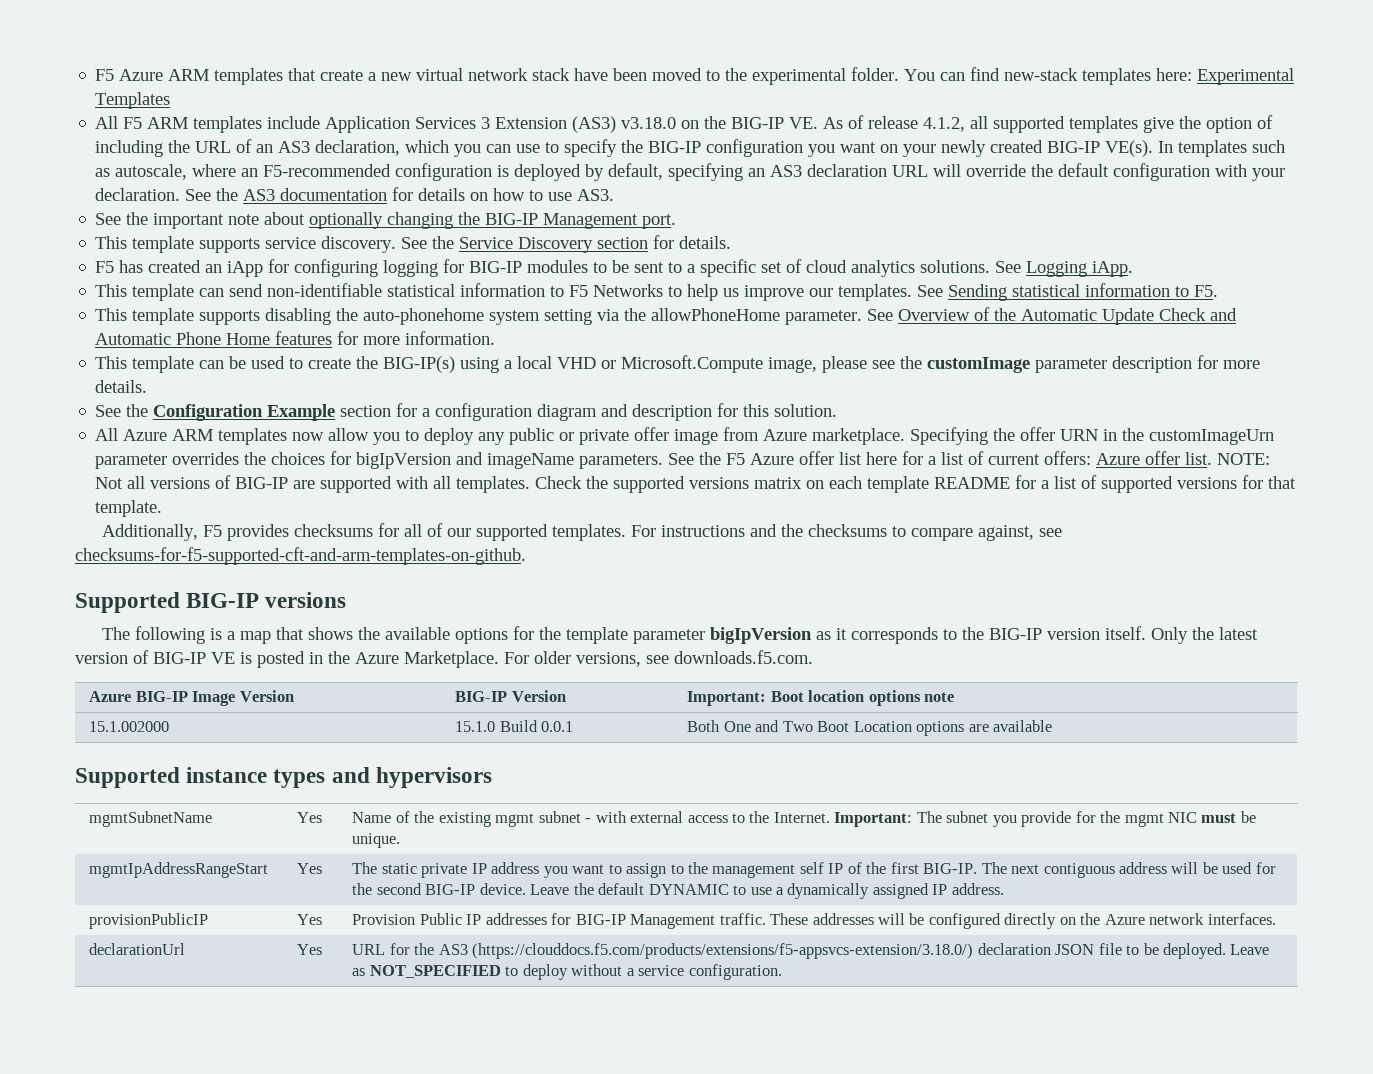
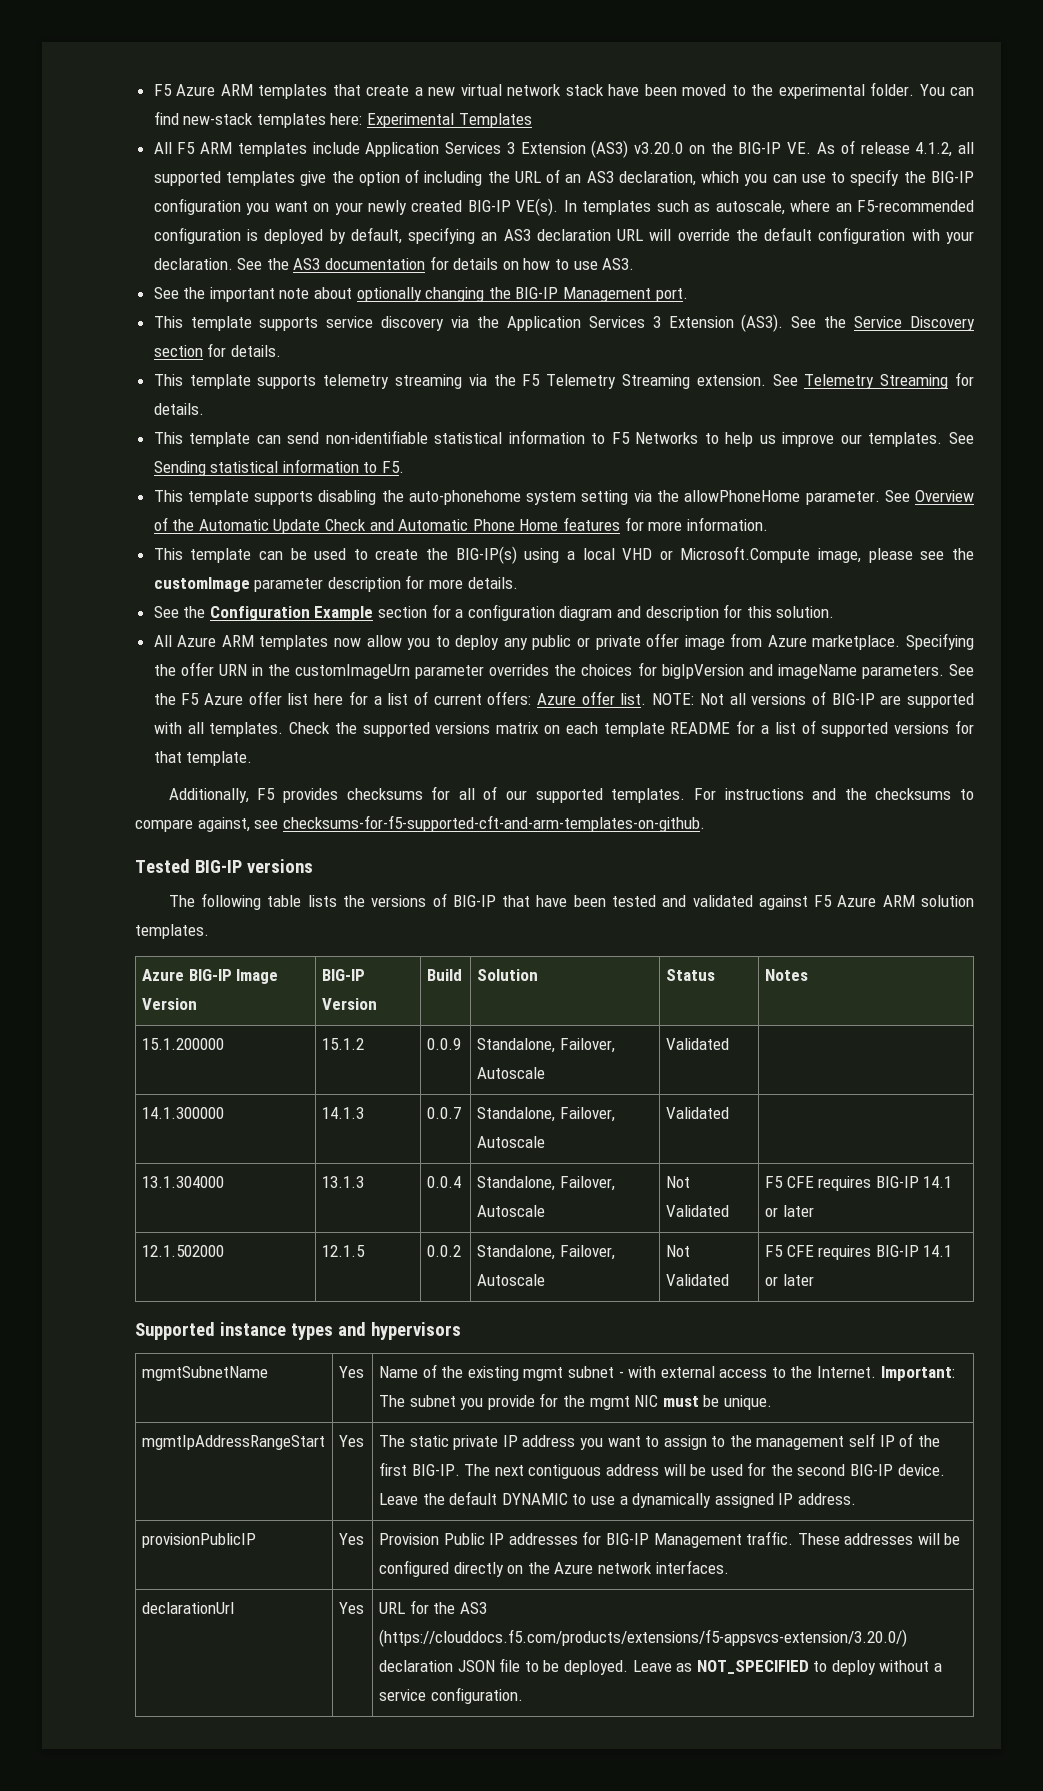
[621,117,677,129] v3.18.0 -> [634,142,684,154] v3.20.0
[321,236,397,253] discovery. -> [381,314,784,332] discovery via the Application Services 3 Extension (AS3).
[95,259,1134,277] F5 has created an iApp for configuring logging for BIG-IP modules to be sent to a specific set of cloud analytics solutions. See Logging iApp. -> [153,372,974,389] [153,403,204,415] This template supports telemetry streaming via the F5 Telemetry Streaming extension. See Telemetry Streaming for details.
[75,592,180,613] Supported -> [135,859,190,873] Tested
[209,626,1258,644] [75,650,813,668] is a map that shows the available options for the template parameter bigIpVersion as it corresponds to the BIG-IP version itself. Only the latest version of BIG-IP VE is posted in the Azure Marketplace. For older versions, see downloads.f5.com. -> [267,893,975,910] [135,924,209,939] table lists the versions of BIG-IP that have been tested and validated against F5 Azure ARM solution templates.
[687,690,955,706] [89,721,170,732] [455,720,574,732] [687,720,1053,736] Important: Boot location options note // 15.1.002000 | 15.1.0 Build 0.0.1 | Both One and Two Boot Location options are available -> [426,969,462,981] [476,969,538,981] [665,969,715,981] [764,969,808,981] [141,1038,224,1050] [321,1038,364,1050] [426,1038,461,1050] [476,1038,615,1053] [476,1067,545,1079] [665,1038,729,1050] [141,1107,224,1119] [321,1107,364,1119] [426,1107,461,1119] [476,1107,615,1122] [476,1136,545,1148] [665,1107,729,1119] [141,1176,224,1188] [321,1176,364,1188] [426,1176,461,1188] [476,1176,615,1191] [476,1205,545,1217] [665,1176,690,1188] [665,1205,729,1217] [764,1176,953,1191] [764,1205,814,1217] [141,1245,224,1257] [321,1245,365,1257] [426,1245,461,1257] [476,1245,615,1260] [476,1274,545,1286] [665,1245,690,1257] [665,1274,729,1286] [764,1245,953,1260] [764,1274,814,1286] Build | Solution | Status | Notes // 15.1.200000 | 15.1.2 | 0.0.9 | Standalone, Failover, Autoscale | Validated | // 14.1.300000 | 14.1.3 | 0.0.7 | Standalone, Failover, Autoscale | Validated | // 13.1.304000 | 13.1.3 | 0.0.4 | Standalone, Failover, Autoscale | Not Validated | F5 CFE requires BIG-IP 14.1 or later // 12.1.502000 | 12.1.5 | 0.0.2 | Standalone, Failover, Autoscale | Not Validated | F5 CFE requires BIG-IP 14.1 or later
[472,943,974,959] (https://clouddocs.f5.com/products/extensions/f5-appsvcs-extension/3.18.0/) -> [378,1629,907,1647] (https://clouddocs.f5.com/products/extensions/f5-appsvcs-extension/3.20.0/)

